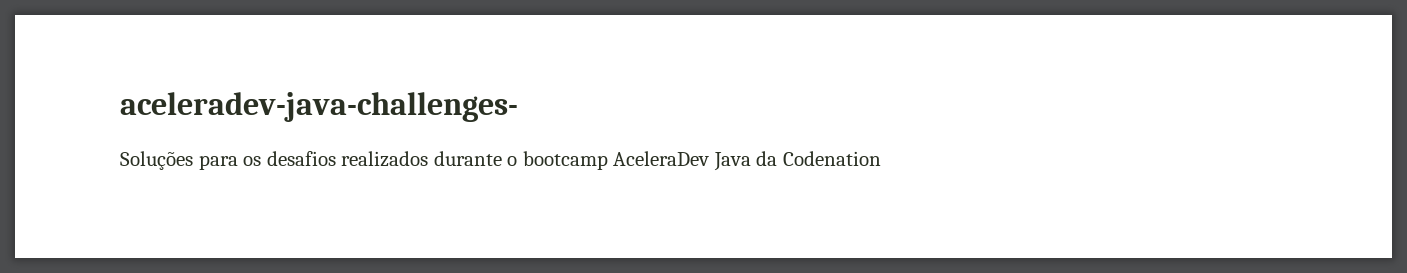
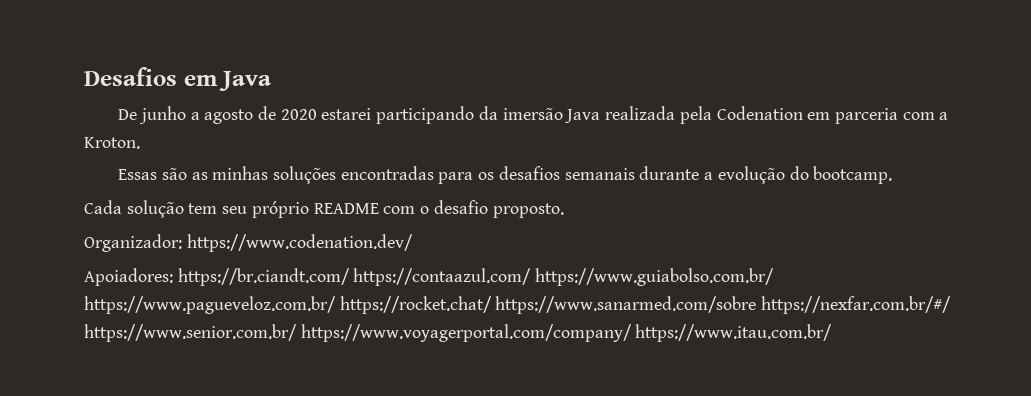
[120,92,518,122] [120,151,881,171] aceleradev-java-challenges- // Soluções para os desafios realizados durante o bootcamp AceleraDev Java da Codenation -> [84,67,272,91] [118,106,949,124] [84,137,140,149] [118,166,893,184] [84,200,564,218] [84,234,413,252] [84,268,775,286] [84,296,952,314] [84,324,833,342] Desafios em Java // De junho a agosto de 2020 estarei participando da imersão Java realizada pela Codenation em parceria com a Kroton. // Essas são as minhas soluções encontradas para os desafios semanais durante a evolução do bootcamp. // Cada solução tem seu próprio README com o desafio proposto. // Organizador: https://www.codenation.dev/ // Apoiadores: https://br.ciandt.com/ https://contaazul.com/ https://www.guiabolso.com.br/ https://www.pagueveloz.com.br/ https://rocket.chat/ https://www.sanarmed.com/sobre https://nexfar.com.br/#/ https://www.senior.com.br/ https://www.voyagerportal.com/company/ https://www.itau.com.br/

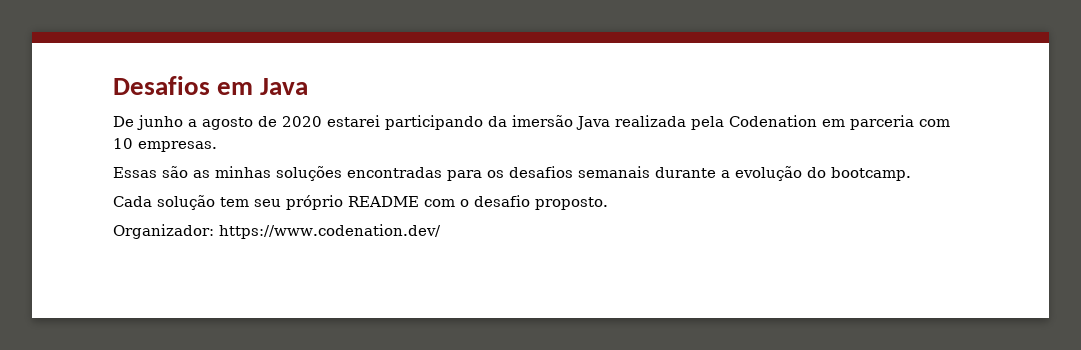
[939,112,949,120] [84,137,140,149] a Kroton. -> [113,138,217,152] 10 empresas.
[84,268,775,286] [84,296,952,314] [84,324,833,342] // Apoiadores: https://br.ciandt.com/ https://contaazul.com/ https://www.guiabolso.com.br/ https://www.pagueveloz.com.br/ https://rocket.chat/ https://www.sanarmed.com/sobre https://nexfar.com.br/#/ https://www.senior.com.br/ https://www.voyagerportal.com/company/ https://www.itau.com.br/ -> (441, 231) none

